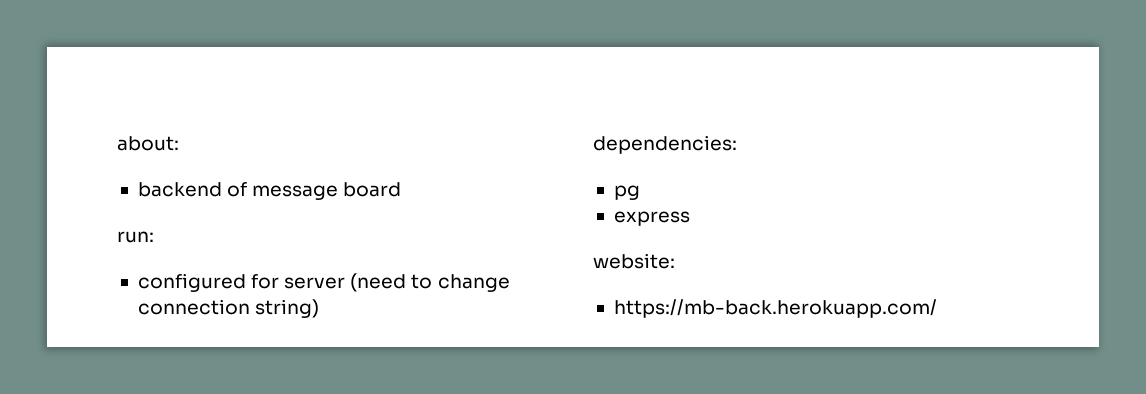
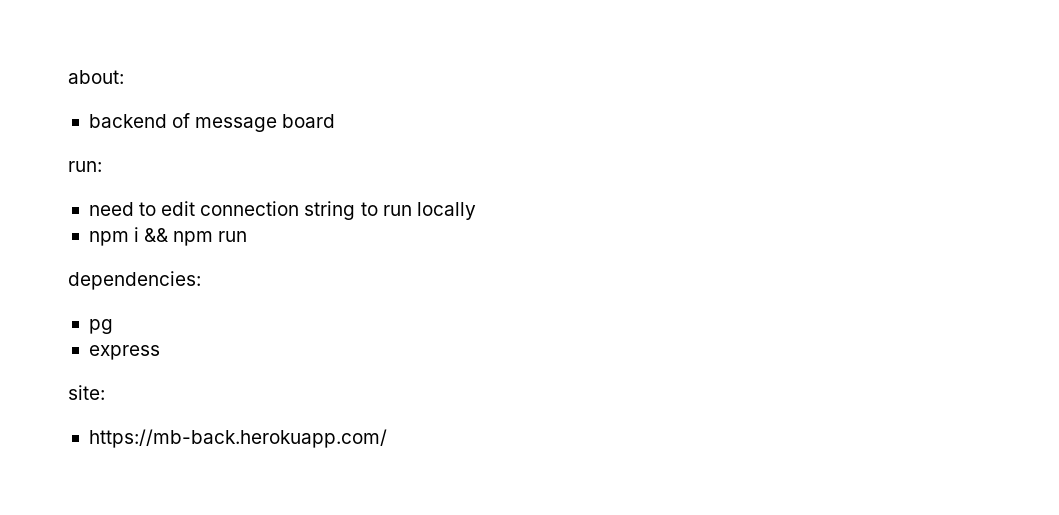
[137,273,510,292] [137,299,320,318] configured for server (need to change connection string) -> [88,201,476,220] [88,227,248,246] need to edit connection string to run locally // npm i && npm run
[593,253,675,269] website: -> [68,385,105,400] site:

